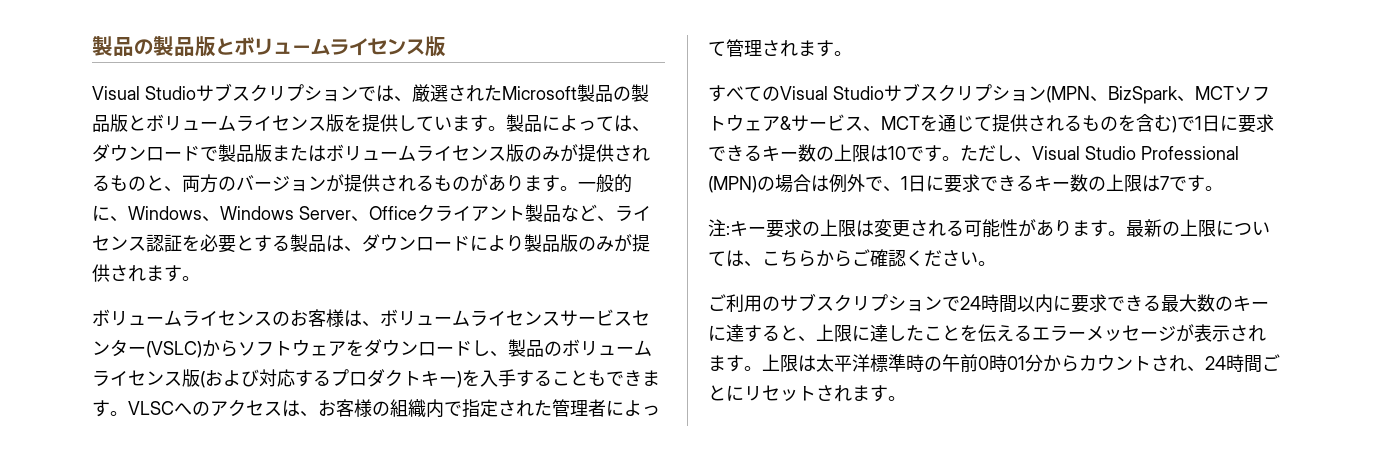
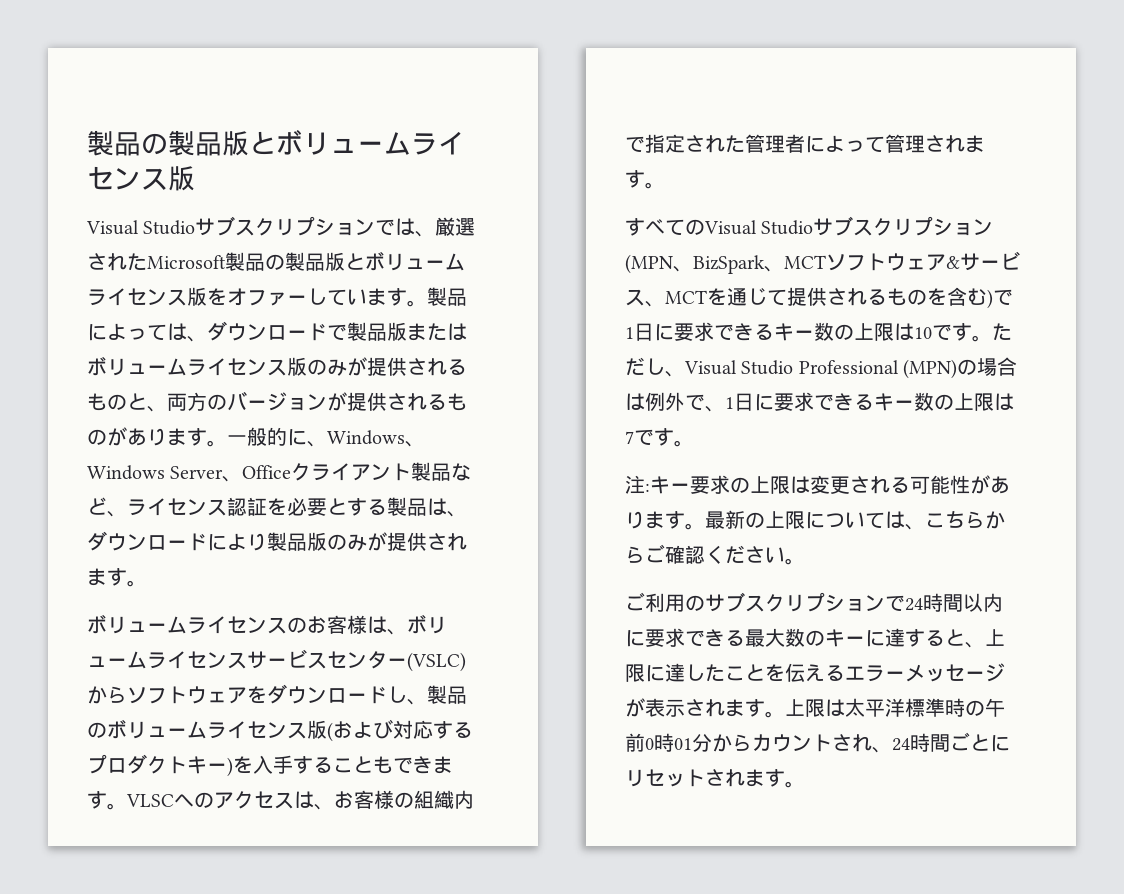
[362,114,398,132] 提供 -> [227,288,307,306] オファー

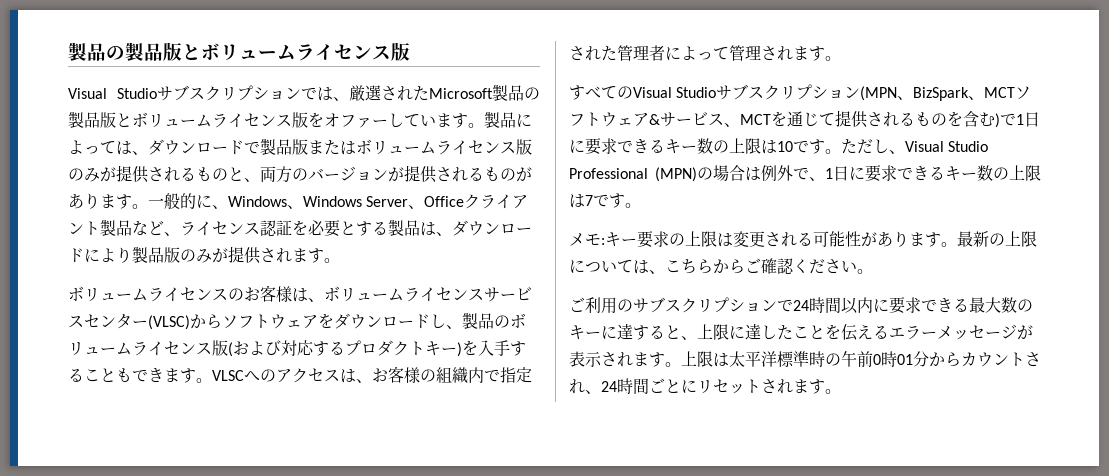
[407,652,466,672] (VSLC) -> [148,315,190,330] (VLSC)
[625,475,645,494] 注 -> [569,233,601,246] メモ

